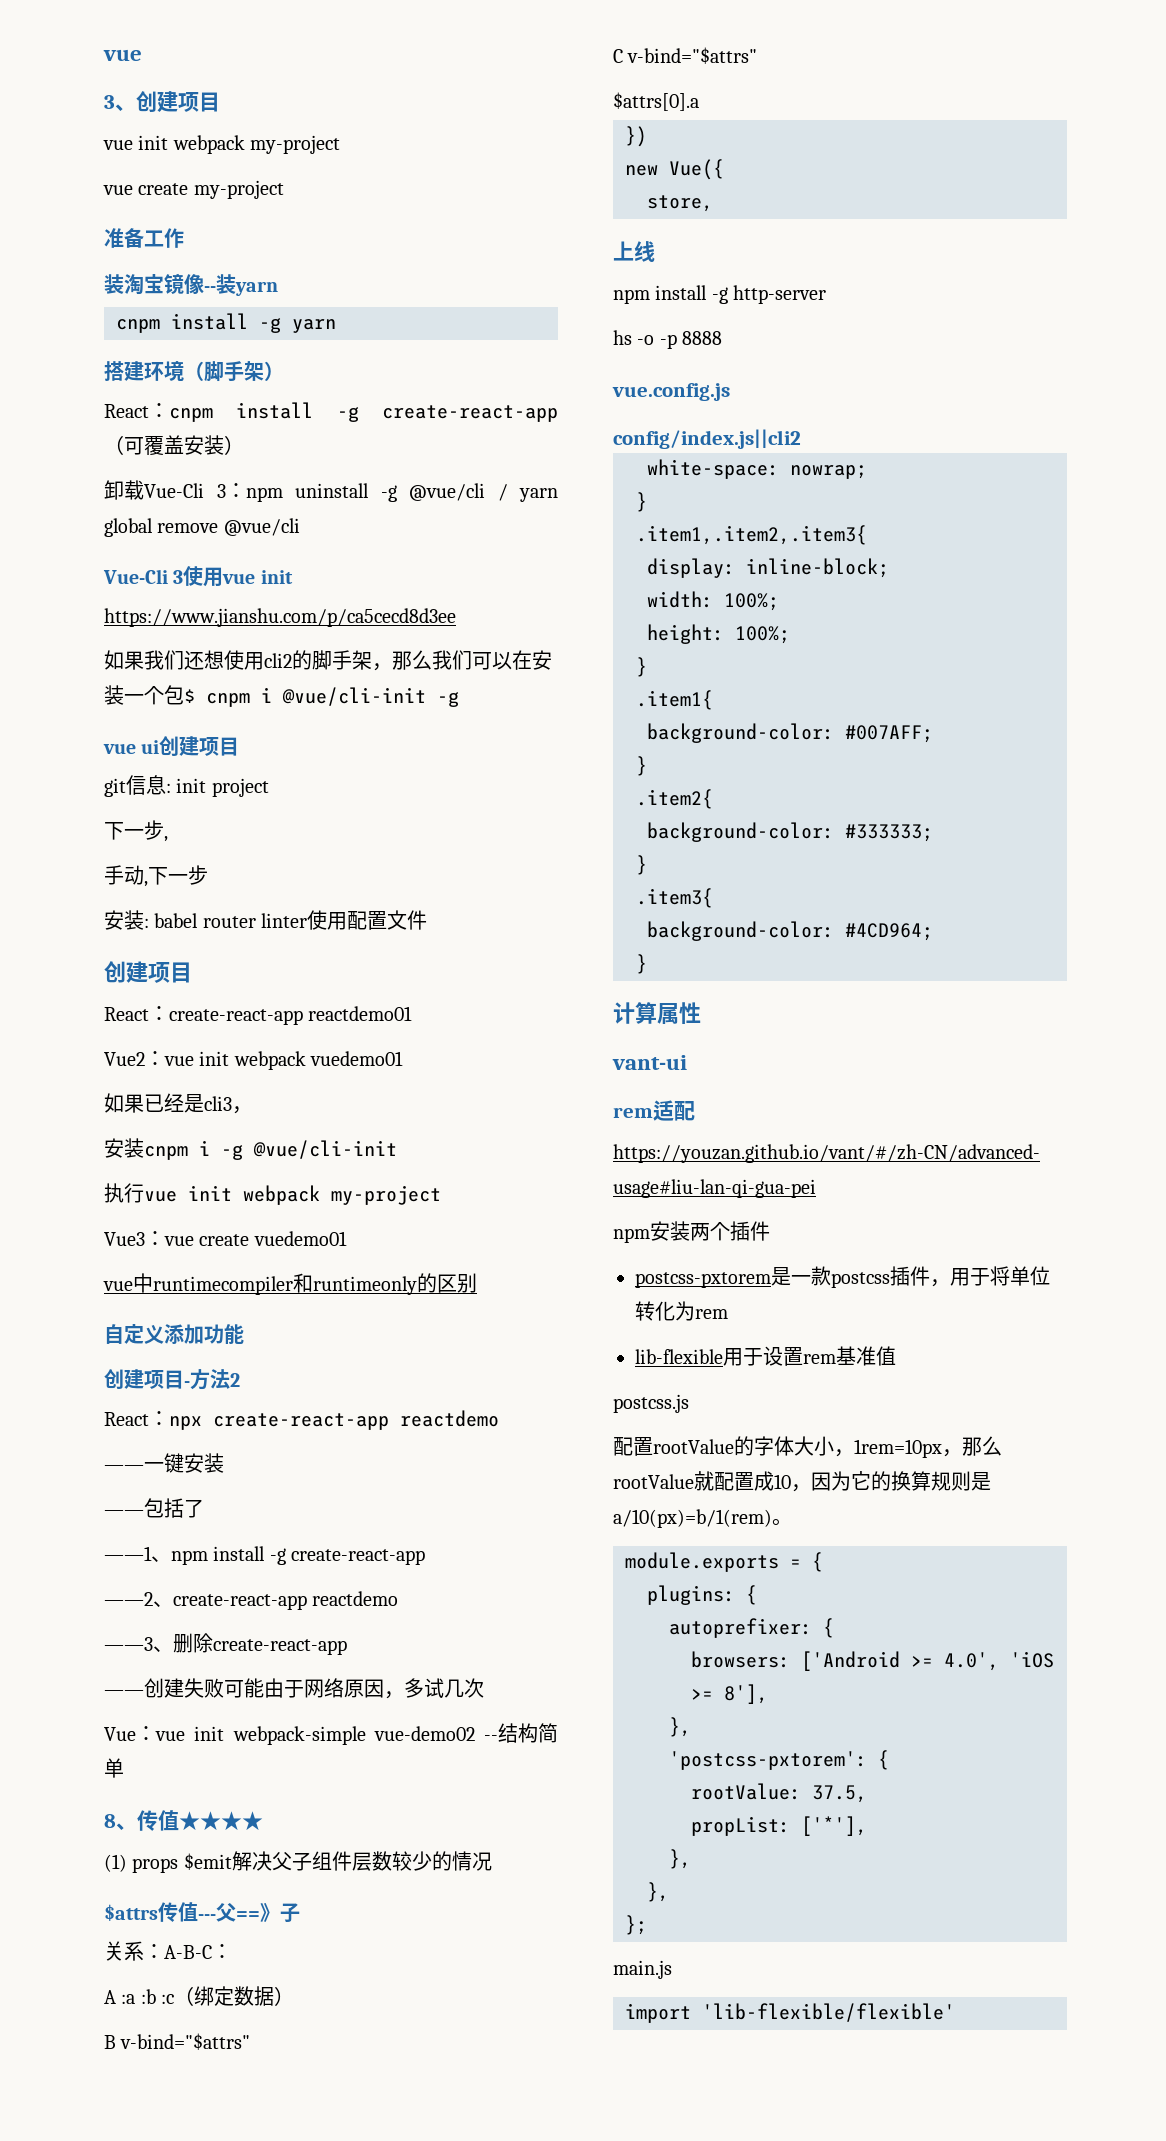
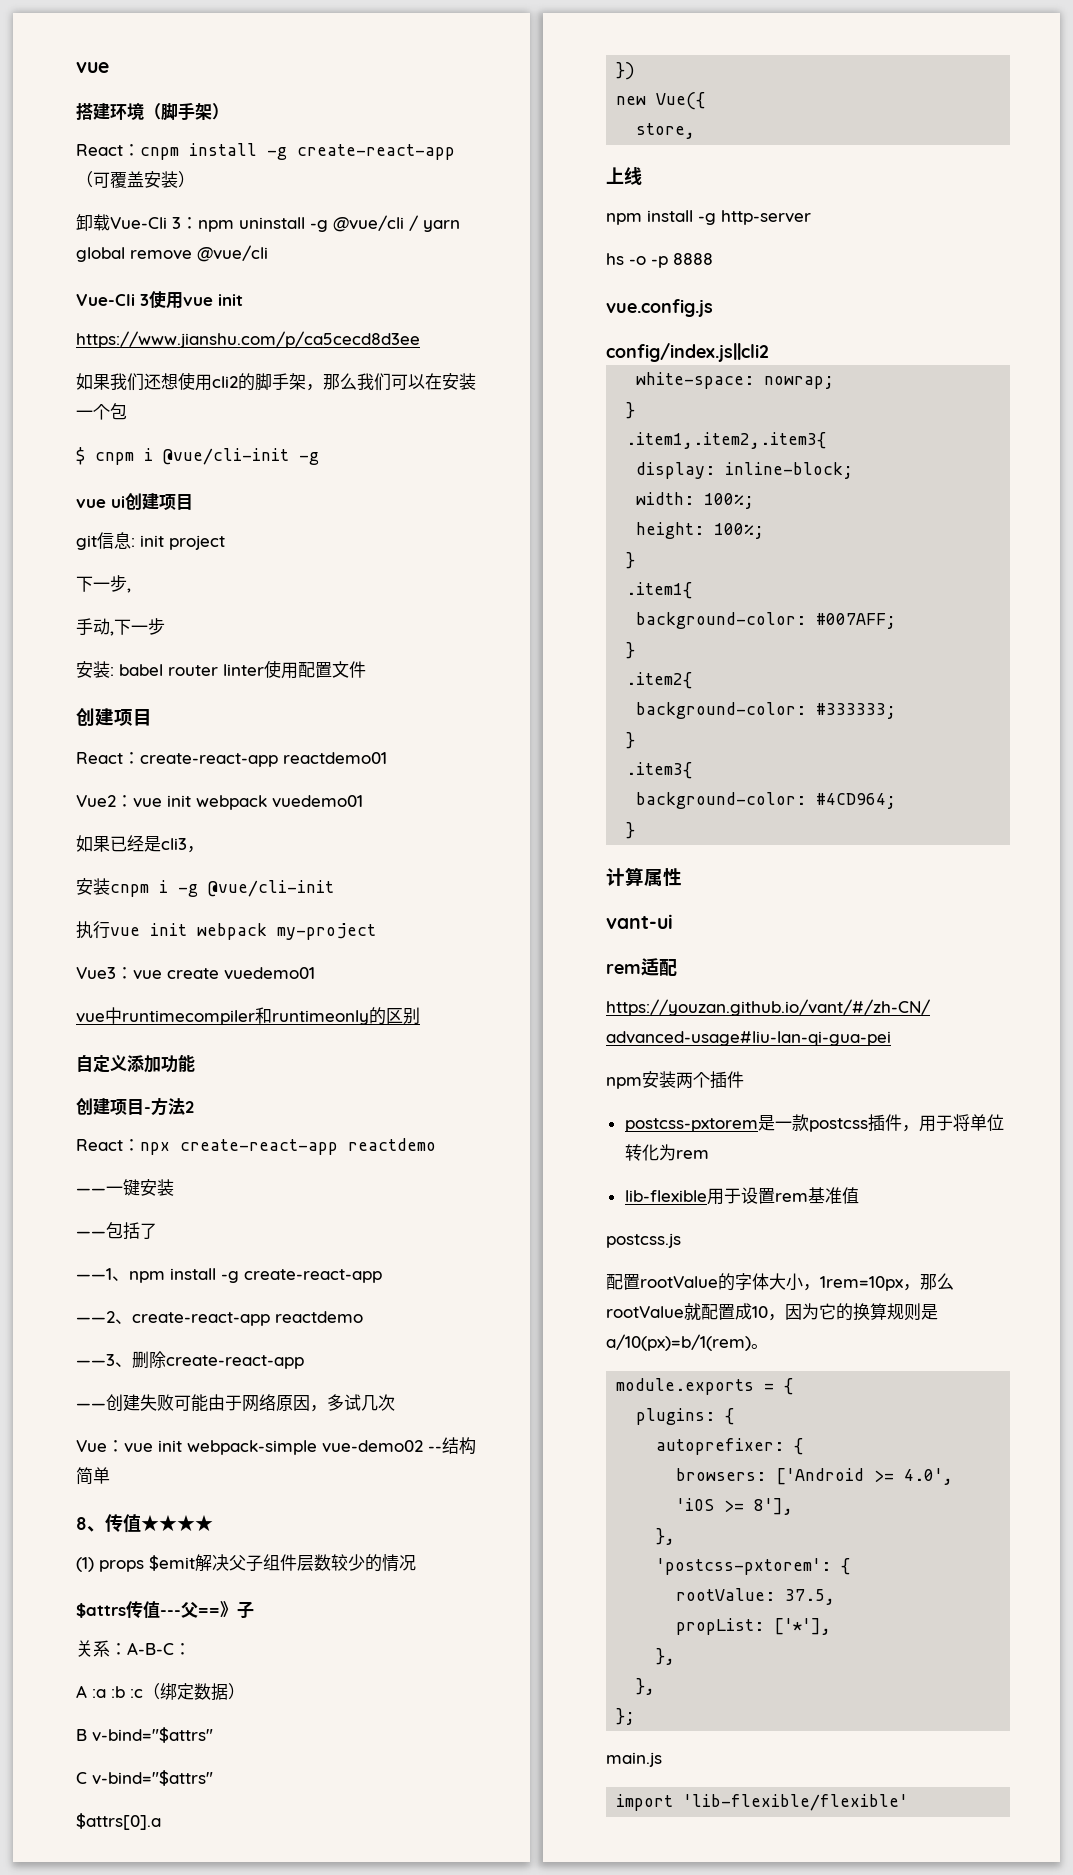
[103,49,142,61] [104,91,220,112] [103,135,341,154] [103,180,284,199] [104,228,184,248] [104,273,278,296] [116,313,336,333] vue // 3、创建项目 // vue init webpack my-project // vue create my-project // 准备工作 // 装淘宝镜像--装yarn // cnpm install -g yarn -> [76,62,109,73] vue
(184, 695) none -> (127, 411) //

